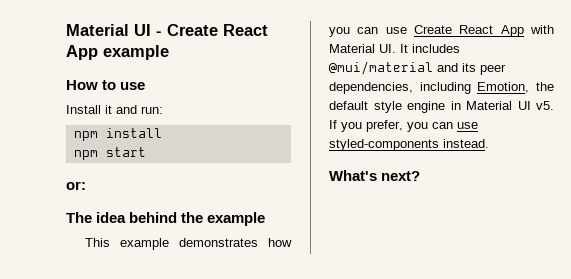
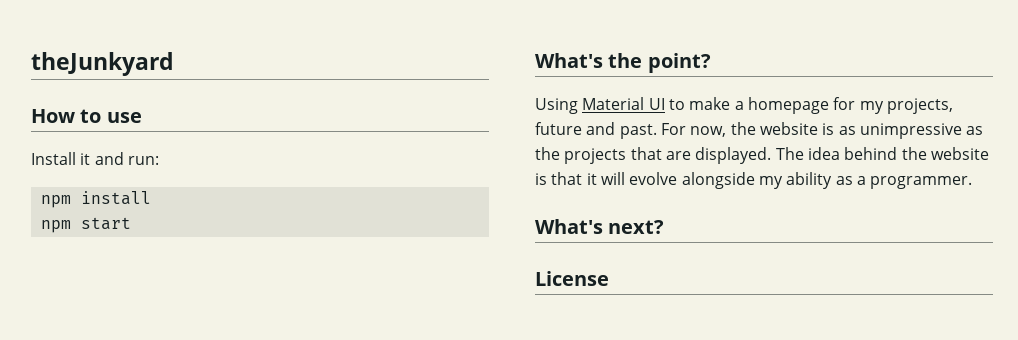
[66,24,268,36] [66,45,169,60] Material UI - Create React App example -> [31,52,174,76] theJunkyard
[66,181,86,190] [66,212,266,226] [84,238,292,250] [329,25,554,37] [329,44,460,53] [329,61,506,75] [329,82,554,94] [329,101,554,113] [329,120,478,132] [329,139,489,151] or: // The idea behind the example // This example demonstrates how you can use Create React App with Material UI. It includes @mui/material and its peer dependencies, including Emotion, the default style engine in Material UI v5. If you prefer, you can use styled-components instead. -> [535,53,711,73] [535,97,953,114] [535,122,984,139] [535,147,989,164] [535,172,973,189] What's the point? // Using Material UI to make a homepage for my projects, future and past. For now, the website is as unimpressive as the projects that are displayed. The idea behind the website is that it will evolve alongside my ability as a programmer.
(421, 176) none -> [535,271,609,286] // License

